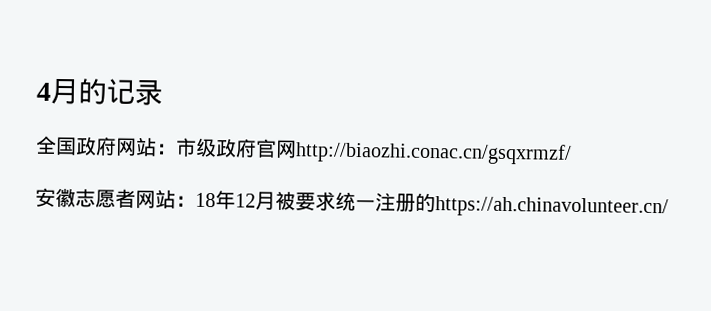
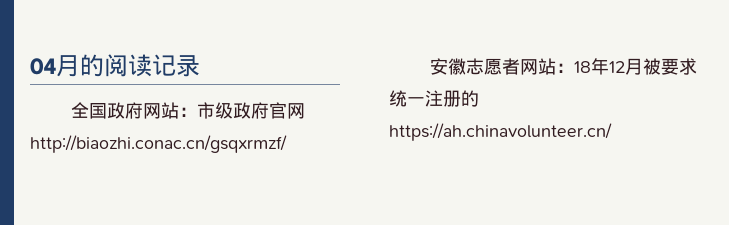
[36,78,108,105] 4月的 -> [30,54,152,77] 04月的阅读

